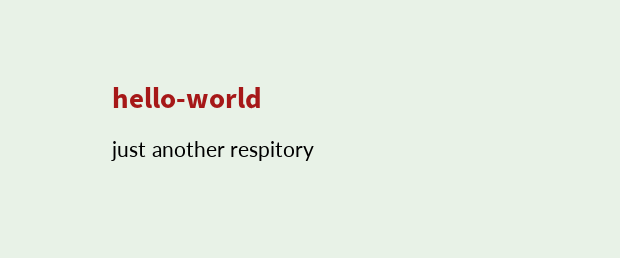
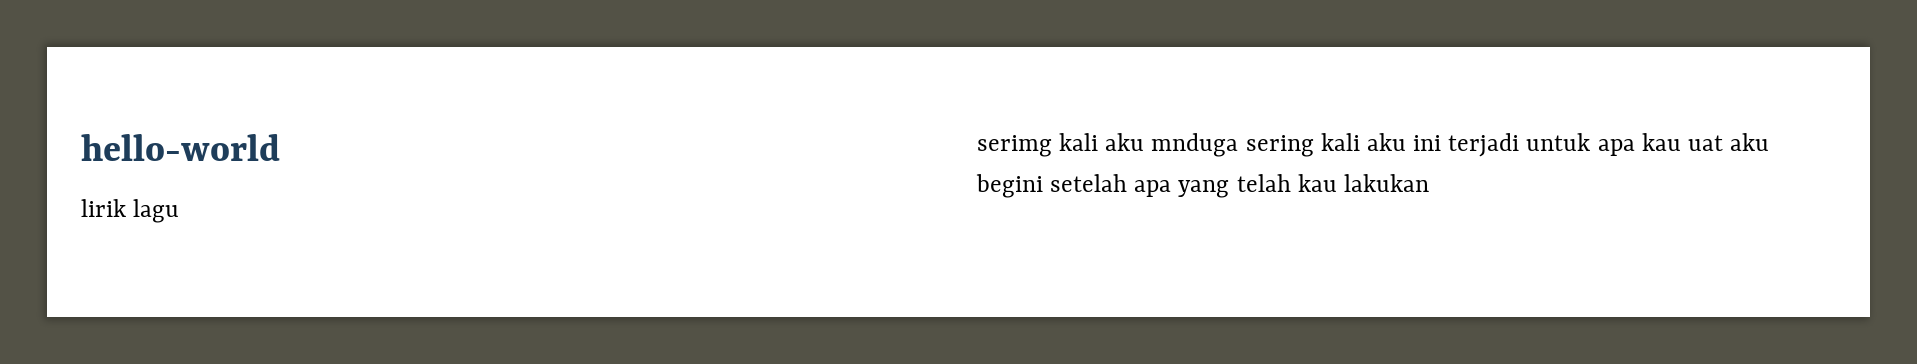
[111,141,315,161] just another respitory -> [81,199,180,223] [977,133,1770,157] [976,174,1429,198] lirik lagu // serimg kali aku mnduga sering kali aku ini terjadi untuk apa kau uat aku begini setelah apa yang telah kau lakukan

